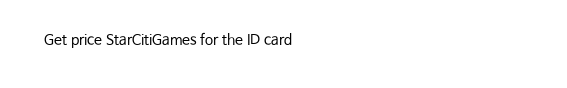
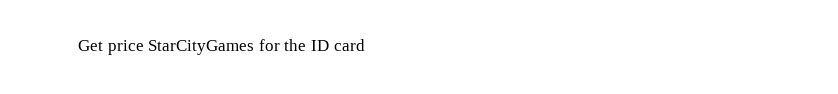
[105,34,197,46] StarCitiGames -> [148,40,255,55] StarCityGames

